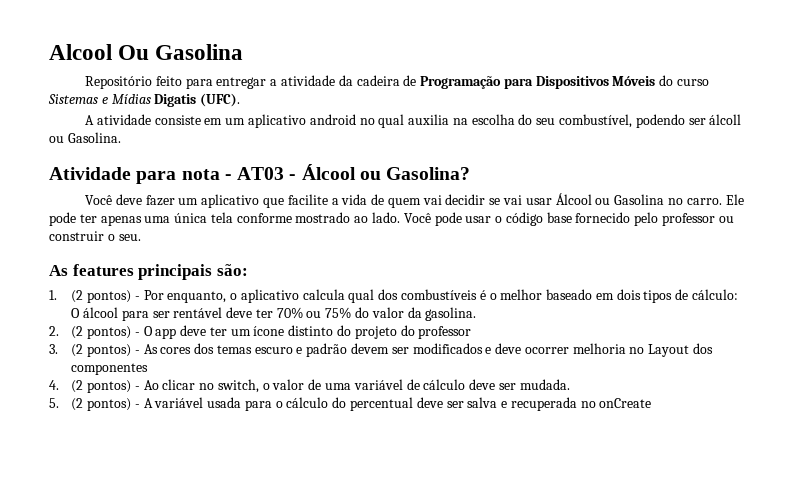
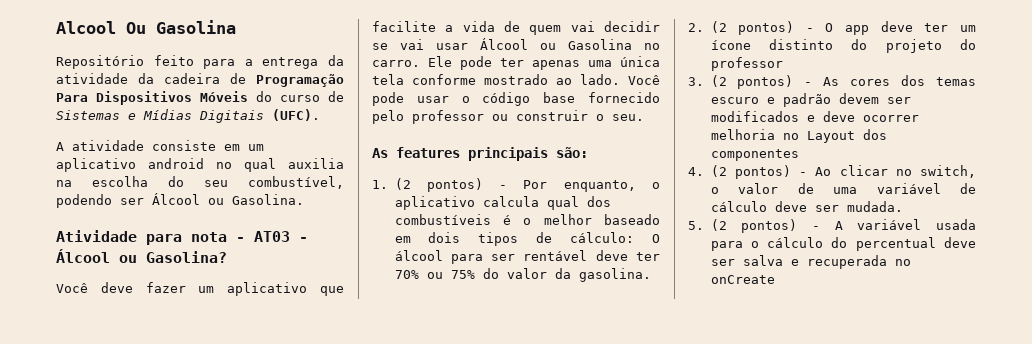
[216,77,278,89] entregar a -> [244,55,344,69] a entrega da
[503,78,533,89] para -> [56,93,88,102] Para
(710, 82) none -> [328,91,344,102] de
[154,94,197,107] Digatis -> [199,110,264,123] Digitais
[709,114,742,125] álcoll -> [152,193,200,205] Álcool

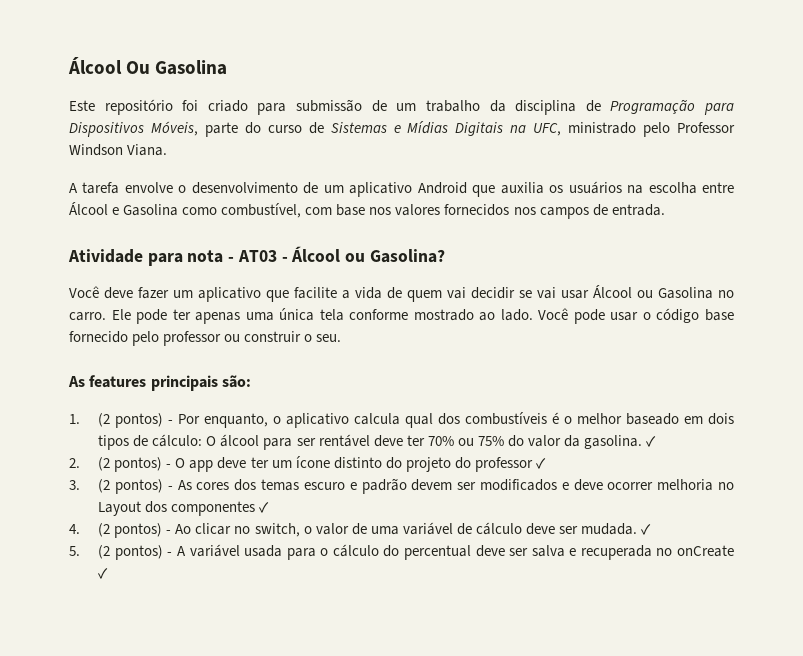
[56,21,116,34] Alcool -> [68,57,122,74] Álcool
[56,55,344,69] [56,73,344,87] [56,91,248,105] Repositório feito para a entrega da atividade da cadeira de Programação Para Dispositivos Móveis -> [69,99,735,115] [69,121,238,137] Este repositório foi criado para submissão de um trabalho da disciplina de Programação para Dispositivos Móveis, parte
[272,109,320,121] [56,140,264,151] [56,158,344,172] [56,176,344,189] [56,193,304,208] (UFC). // A atividade consiste em um aplicativo android no qual auxilia na escolha do seu combustível, podendo ser Álcool ou Gasolina. -> [510,122,736,137] [69,144,168,156] [69,181,734,197] [69,202,665,219] na UFC, ministrado pelo Professor Windson Viana. // A tarefa envolve o desenvolvimento de um aplicativo Android que auxilia os usuários na escolha entre Álcool e Gasolina como combustível, com base nos valores fornecidos nos campos de entrada.
(651, 275) none -> [646,436,657,447] ✓
(783, 64) none -> [535,458,546,469] ✓
(799, 155) none -> [259,502,270,513] ✓
(903, 206) none -> [641,524,652,535] ✓
(775, 279) none -> [98,568,109,579] ✓

